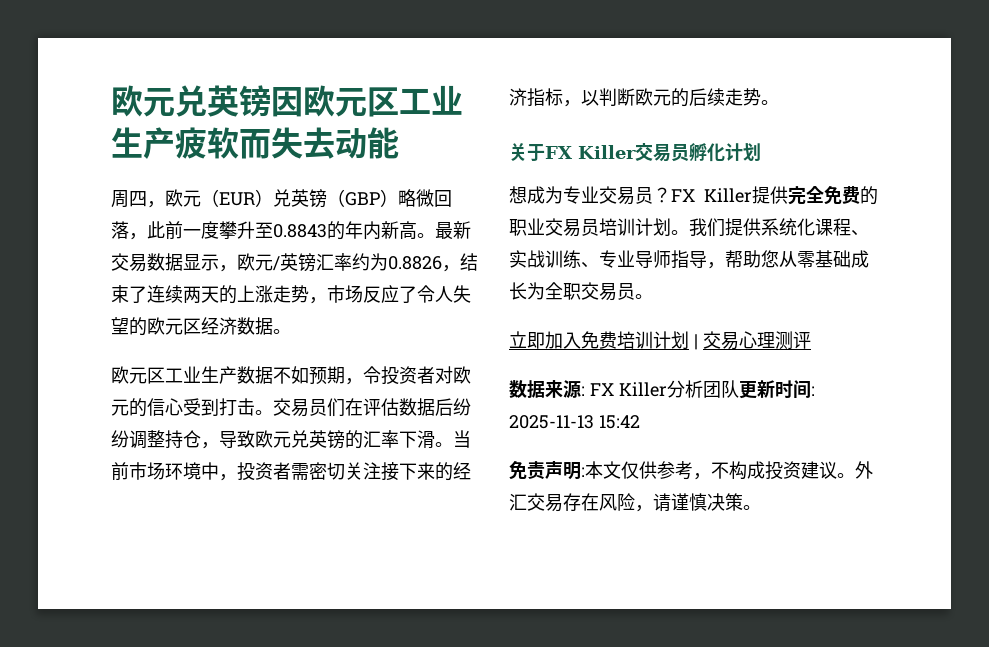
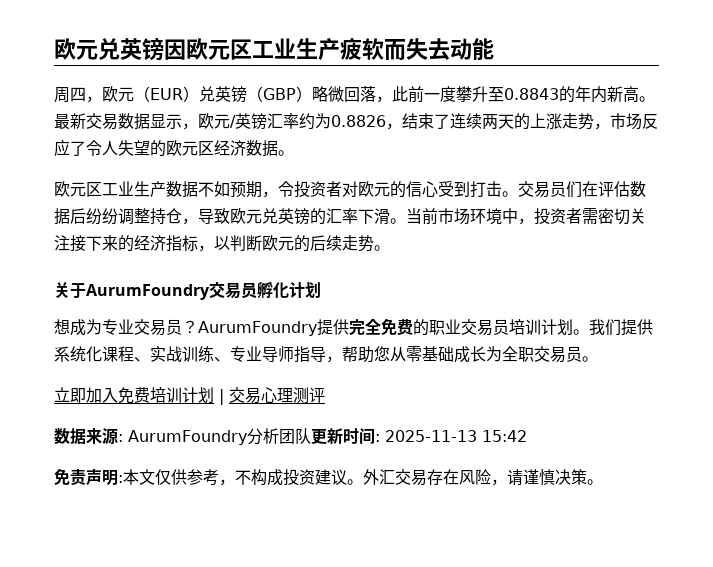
[545,145,636,159] FX Killer -> [86,284,210,300] AurumFoundry
[671,188,752,203] FX Killer -> [198,321,317,336] AurumFoundry
[589,382,667,397] FX Killer -> [128,430,247,445] AurumFoundry

